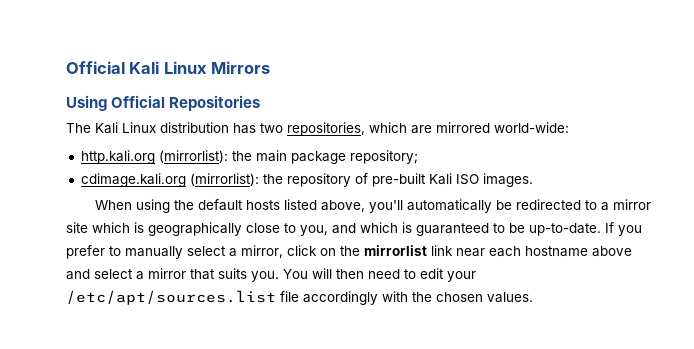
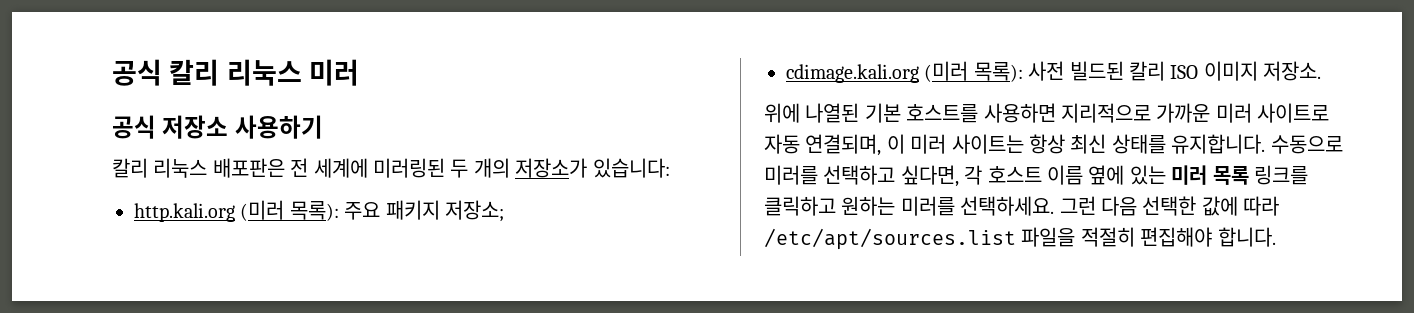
[66,61,271,74] [66,95,261,111] [66,122,569,136] [80,150,418,164] [80,173,533,187] [94,199,651,213] [66,222,642,236] [66,245,632,259] [66,268,476,282] [66,290,533,305] Official Kali Linux Mirrors // Using Official Repositories // The Kali Linux distribution has two repositories, which are mirrored world-wide: // http.kali.org (mirrorlist): the main package repository; // cdimage.kali.org (mirrorlist): the repository of pre-built Kali ISO images. // When using the default hosts listed above, you'll automatically be redirected to a mirror site which is geographically close to you, and which is guaranteed to be up-to-date. If you prefer to manually select a mirror, click on the mirrorlist link near each hostname above and select a mirror that suits you. You will then need to edit your /etc/apt/sources.list file accordingly with the chosen values. -> [112,59,359,86] [112,115,323,139] [112,158,670,178] [134,200,504,222] [786,61,1322,83] [764,103,1330,123] [764,134,1343,156] [764,165,1308,187] [764,196,1280,216] [764,227,1276,250] 공식 칼리 리눅스 미러 // 공식 저장소 사용하기 // 칼리 리눅스 배포판은 전 세계에 미러링된 두 개의 저장소가 있습니다: // http.kali.org (미러 목록): 주요 패키지 저장소; // cdimage.kali.org (미러 목록): 사전 빌드된 칼리 ISO 이미지 저장소. // 위에 나열된 기본 호스트를 사용하면 지리적으로 가까운 미러 사이트로 자동 연결되며, 이 미러 사이트는 항상 최신 상태를 유지합니다. 수동으로 미러를 선택하고 싶다면, 각 호스트 이름 옆에 있는 미러 목록 링크를 클릭하고 원하는 미러를 선택하세요. 그런 다음 선택한 값에 따라 /etc/apt/sources.list 파일을 적절히 편집해야 합니다.

